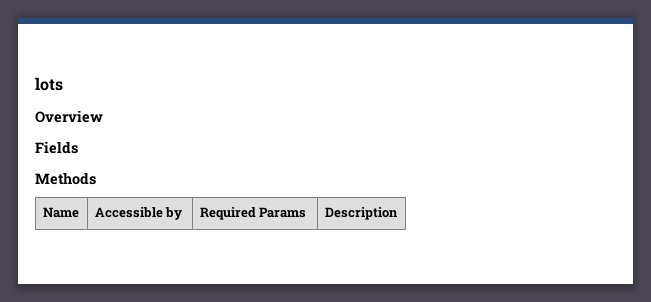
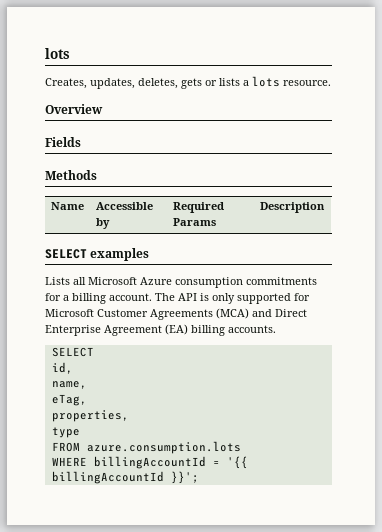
[35,77,63,91] lots -> [45,48,70,59] [45,76,331,89] lots // Creates, updates, deletes, gets or lists a lots resource.
(398, 213) none -> [45,248,150,261] [45,277,317,288] [45,293,310,304] [45,308,307,320] [45,324,276,336] [51,347,94,357] [51,362,73,374] [51,381,87,389] [51,394,87,406] [51,410,129,422] [51,427,80,438] [51,441,241,454] [51,456,248,469] [51,471,199,484] // SELECT examples // Lists all Microsoft Azure consumption commitments for a billing account. The API is only supported for Microsoft Customer Agreements (MCA) and Direct Enterprise Agreement (EA) billing accounts. // SELECT // id, // name, // eTag, // properties, // type // FROM azure.consumption.lots // WHERE billingAccountId = '{{ billingAccountId }}';

